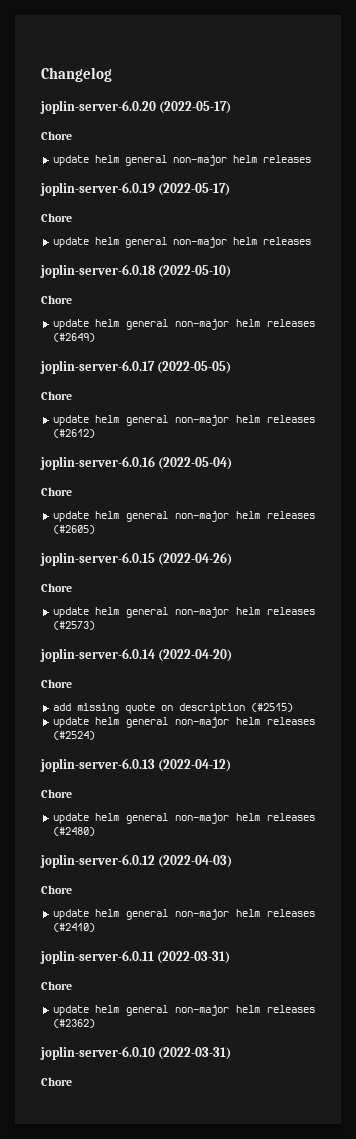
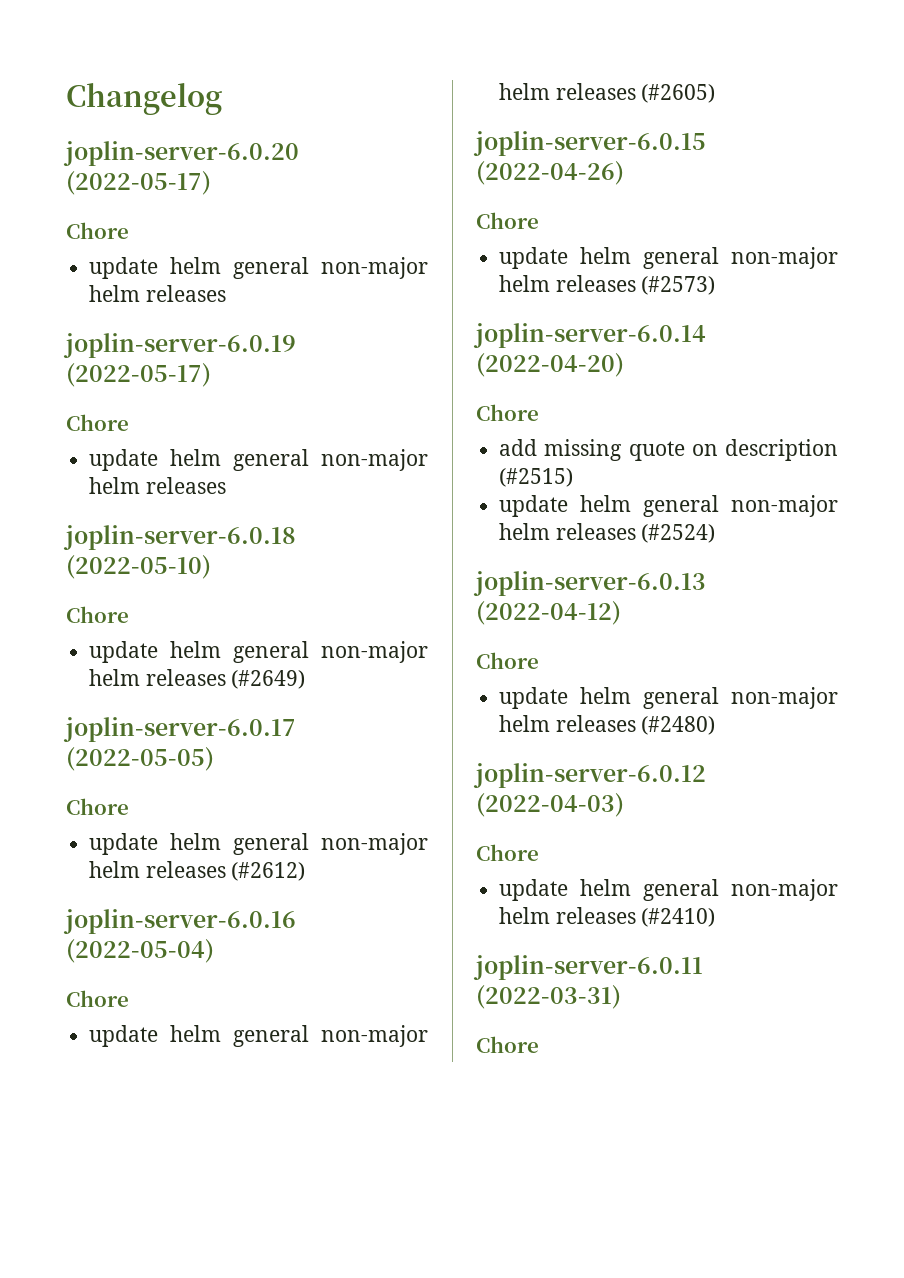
[52,1005,315,1016] [52,1019,95,1028] [40,1046,232,1060] [41,1077,72,1086] // update helm general non-major helm releases (#2362) // joplin-server-6.0.10 (2022-03-31) // Chore -> (539, 1044) none

